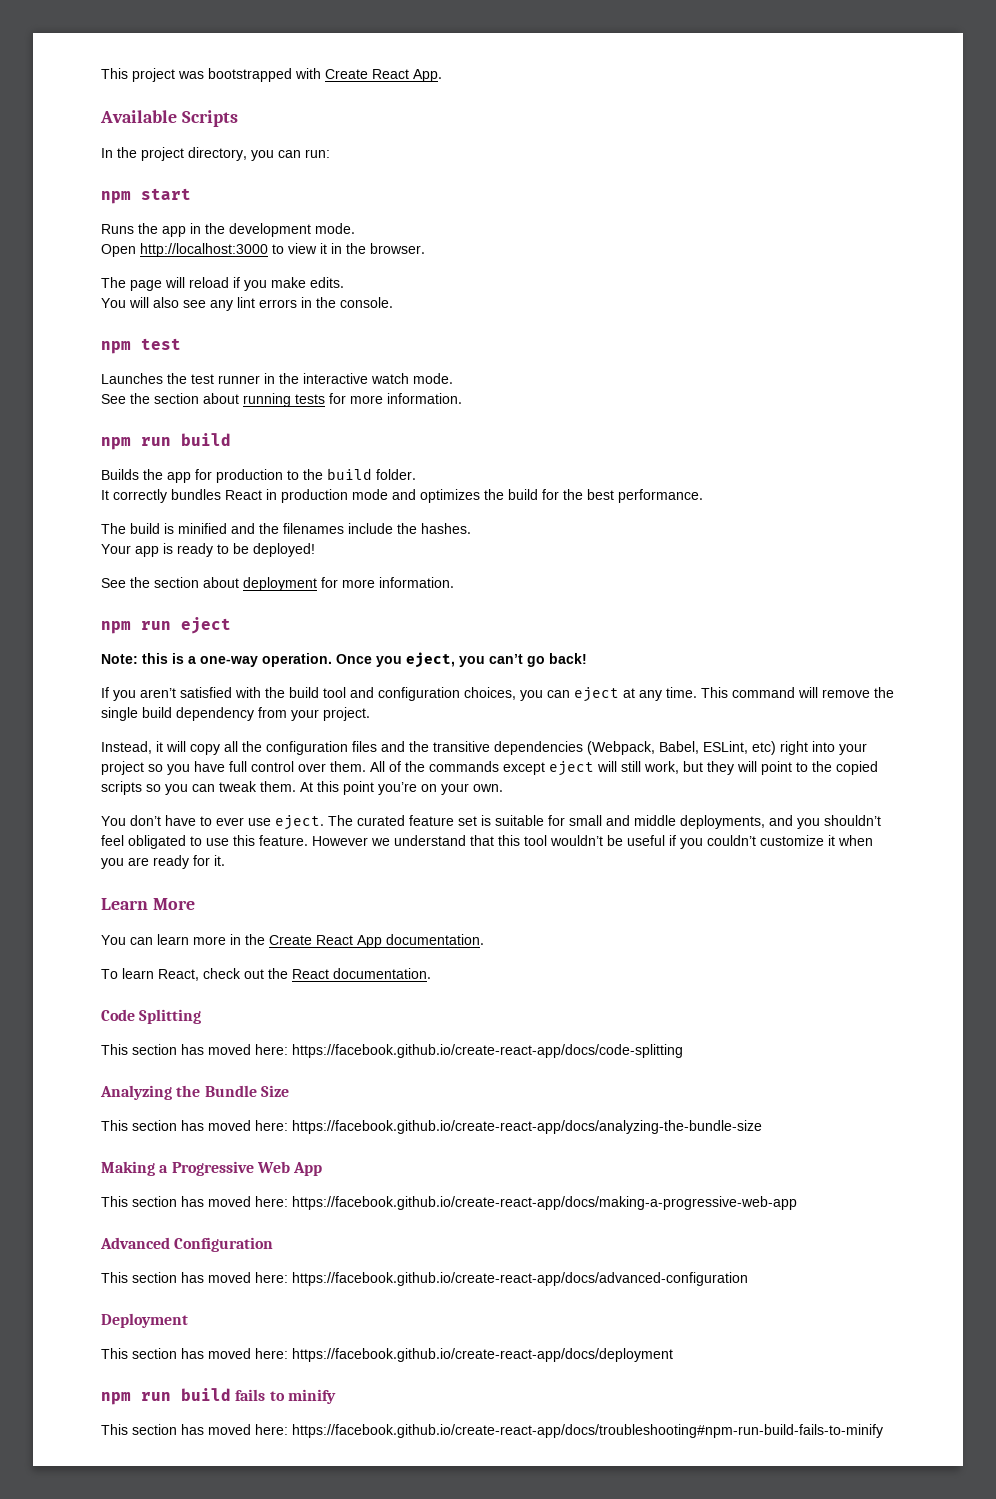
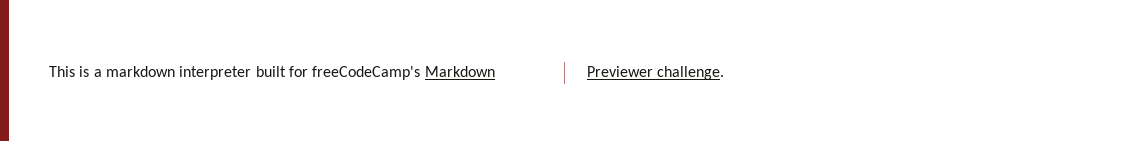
[101,68,442,82] [100,110,238,127] [101,147,330,161] [101,188,191,204] [101,223,355,237] [101,243,425,257] [101,277,344,291] [101,297,393,311] [101,338,181,354] [101,373,453,384] [101,393,462,407] [101,433,231,450] [101,468,416,483] [101,489,703,503] [101,523,471,534] [101,543,315,557] [101,577,454,591] [101,617,231,634] [101,652,587,668] [101,687,894,702] [101,707,370,721] [101,741,867,755] [101,761,878,776] [101,781,503,795] [101,815,881,830] [101,835,873,849] [101,855,225,869] [101,898,195,910] [101,934,484,948] [101,968,431,981] [101,1009,202,1024] [101,1044,683,1058] [100,1085,289,1100] [101,1120,762,1134] [101,1161,323,1176] [101,1196,797,1210] [100,1237,274,1252] [101,1272,748,1286] [101,1313,188,1328] [101,1348,673,1362] [101,1388,336,1405] [101,1424,883,1438] This project was bootstrapped with Create React App. // Available Scripts // In the project directory, you can run: // npm start // Runs the app in the development mode. // Open http://localhost:3000 to view it in the browser. // The page will reload if you make edits. // You will also see any lint errors in the console. // npm test // Launches the test runner in the interactive watch mode. // See the section about running tests for more information. // npm run build // Builds the app for production to the build folder. // It correctly bundles React in production mode and optimizes the build for the best performance. // The build is minified and the filenames include the hashes. // Your app is ready to be deployed! // See the section about deployment for more information. // npm run eject // Note: this is a one-way operation. Once you eject, you can’t go back! // If you aren’t satisfied with the build tool and configuration choices, you can eject at any time. This command will remove the single build dependency from your project. // Instead, it will copy all the configuration files and the transitive dependencies (Webpack, Babel, ESLint, etc) right into your project so you have full control over them. All of the commands except eject will still work, but they will point to the copied scripts so you can tweak them. At this point you’re on your own. // You don’t have to ever use eject. The curated feature set is suitable for small and middle deployments, and you shouldn’t feel obligated to use this feature. However we understand that this tool wouldn’t be useful if you couldn’t customize it when you are ready for it. // Learn More // You can learn more in the Create React App documentation. // To learn React, check out the React documentation. // Code Splitting // This section has moved here: https://facebook.github.io/create-react-app/docs/code-splitting // Analyzing the Bundle Size // This section has moved here: https://facebook.github.io/create-react-app/docs/analyzing-the-bundle-size // Making a Progressive Web App // This section has moved here: https://facebook.github.io/create-react-app/docs/making-a-progressive-web-app // Advanced Configuration // This section has moved here: https://facebook.github.io/create-react-app/docs/advanced-configuration // Deployment // This section has moved here: https://facebook.github.io/create-react-app/docs/deployment // npm run build fails to minify // This section has moved here: https://facebook.github.io/create-react-app/docs/troubleshooting#npm-run-build-fails-to-minify -> [49,66,725,80] This is a markdown interpreter built for freeCodeCamp's Markdown Previewer challenge.

